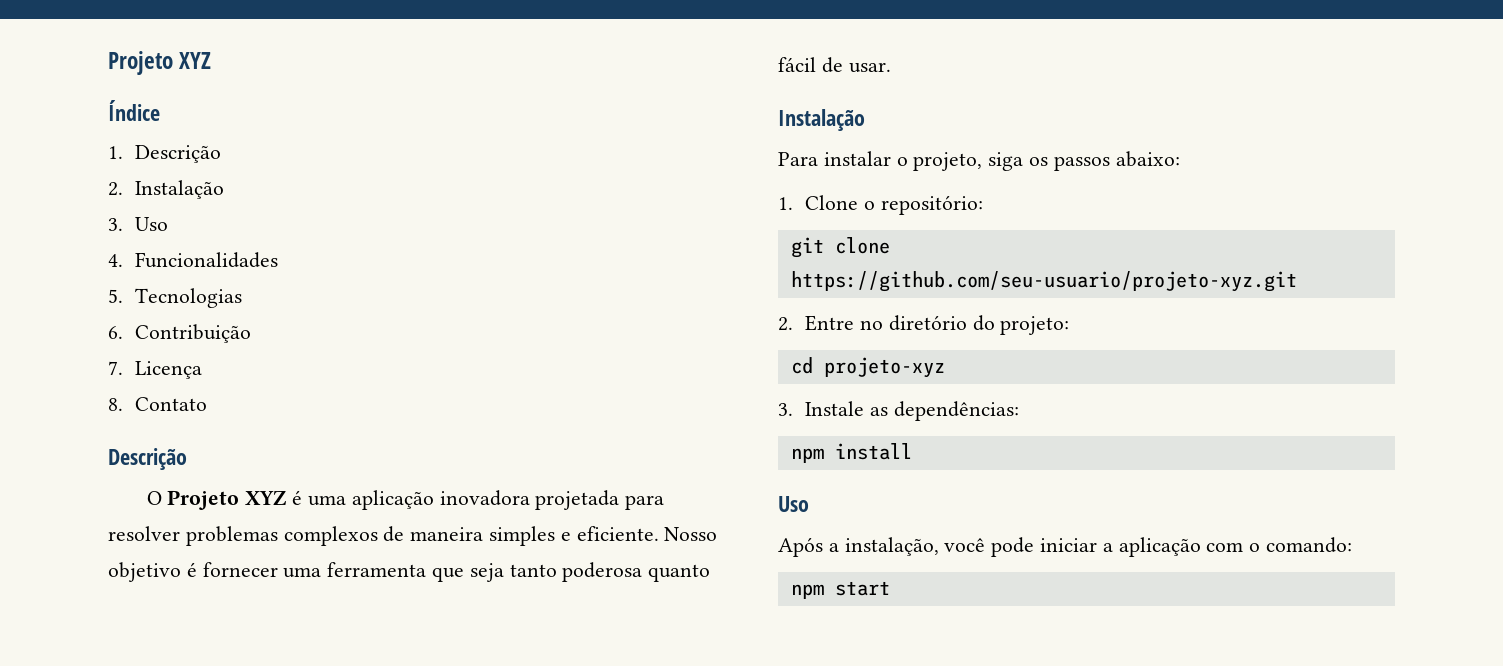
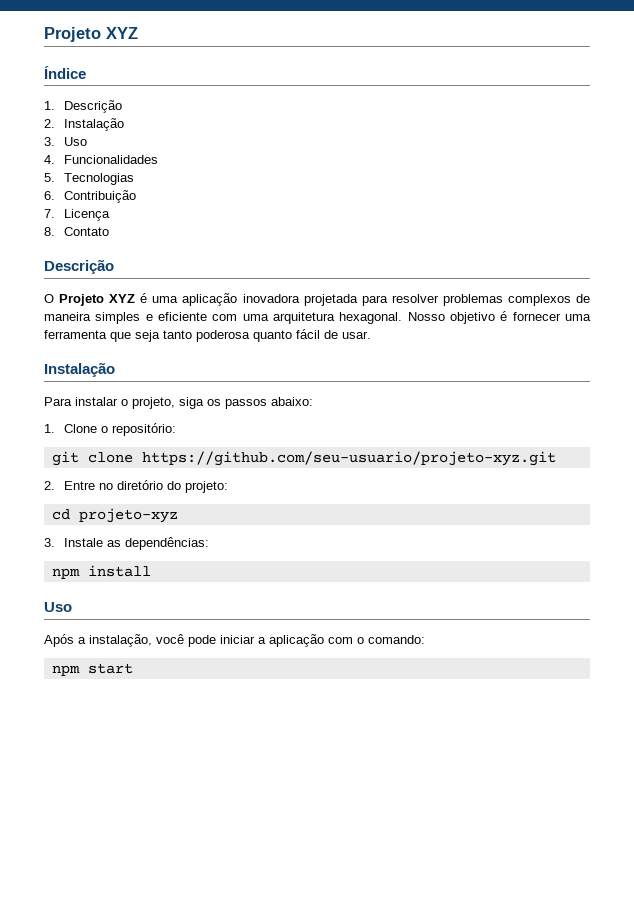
[576,526,659,541] eficiente. -> [158,312,403,324] eficiente com uma arquitetura hexagonal.

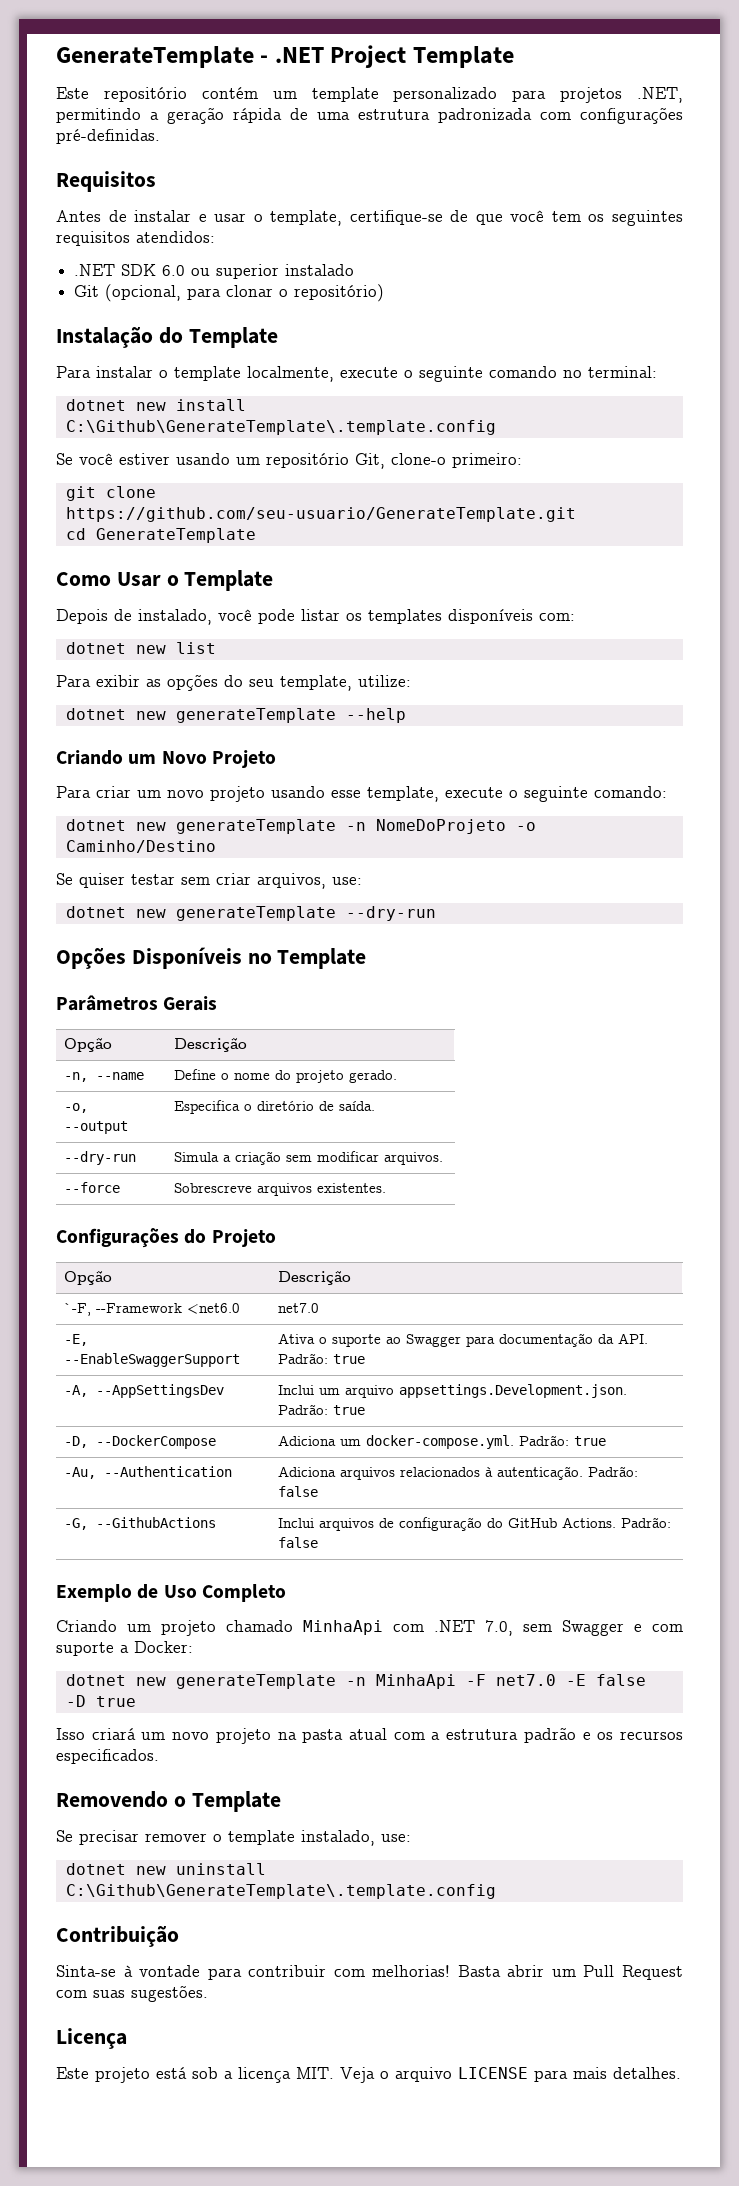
[44,27,138,42] [44,66,86,79] [44,100,123,113] [44,118,125,131] [44,137,88,146] [44,155,159,164] [44,173,135,185] [44,190,137,203] [44,209,111,221] [44,227,110,236] [44,259,114,274] [44,293,590,306] [44,311,591,324] [44,329,371,342] [44,362,115,377] Projeto XYZ // Índice // 1. Descrição // 2. Instalação // 3. Uso // 4. Funcionalidades // 5. Tecnologias // 6. Contribuição // 7. Licença // 8. Contato // Descrição // O Projeto XYZ é uma aplicação inovadora projetada para resolver problemas complexos de maneira simples e eficiente com uma arquitetura hexagonal. Nosso objetivo é fornecer uma ferramenta que seja tanto poderosa quanto fácil de usar. // Instalação -> [56,45,514,68] [56,87,683,103] [56,107,683,124] [56,129,160,144] [56,171,156,192] [56,210,684,226] [56,231,215,246] [74,264,355,279] [74,284,385,302] [56,326,278,348] GenerateTemplate - .NET Project Template // Este repositório contém um template personalizado para projetos .NET, permitindo a geração rápida de uma estrutura padronizada com configurações pré-definidas. // Requisitos // Antes de instalar e usar o template, certifique-se de que você tem os seguintes requisitos atendidos: // .NET SDK 6.0 ou superior instalado // Git (opcional, para clonar o repositório) // Instalação do Template
[132,397,313,409] [44,423,177,436] [51,451,556,466] [44,480,229,493] [51,508,178,523] [44,537,210,550] [51,565,151,579] [44,602,72,612] [44,634,425,647] [51,663,133,676] projeto, siga os passos abaixo: // 1. Clone o repositório: // git clone https://github.com/seu-usuario/projeto-xyz.git // 2. Entre no diretório do projeto: // cd projeto-xyz // 3. Instale as dependências: // npm install // Uso // Após a instalação, você pode iniciar a aplicação com o comando: // npm start -> [174,366,657,382] [65,399,246,411] [65,420,496,435] [56,453,522,469] [65,486,156,501] [65,507,576,522] [65,528,256,543] [56,570,274,591] [56,609,575,625] [65,642,216,654] [56,674,411,691] [65,708,406,723] [56,750,276,768] [56,786,667,802] [65,819,536,834] [65,840,216,853] [56,873,362,889] [65,906,436,921] [56,947,367,969] [56,995,218,1011] [64,1037,113,1052] [174,1037,248,1052] [64,1072,145,1082] [174,1069,398,1083] [64,1103,89,1113] [64,1121,129,1134] [174,1100,376,1114] [64,1151,137,1165] [174,1151,444,1165] [64,1182,121,1193] [174,1183,387,1196] [56,1228,276,1248] [64,1270,113,1285] [278,1270,352,1285] [64,1303,241,1316] [278,1303,320,1313] [64,1334,89,1346] [64,1353,241,1367] [278,1333,649,1347] [278,1353,366,1364] [64,1384,225,1398] [278,1384,628,1398] [278,1404,366,1415] [64,1435,217,1449] [278,1435,607,1449] [64,1466,233,1479] [278,1466,639,1480] [278,1486,319,1497] [64,1517,217,1530] [278,1517,672,1531] [278,1537,319,1548] [56,1584,286,1602] [56,1620,683,1636] [56,1641,193,1656] [65,1674,646,1689] [65,1695,136,1707] [56,1727,683,1744] [56,1749,159,1764] [56,1791,281,1812] [56,1830,411,1846] [65,1863,266,1875] [65,1884,496,1899] [56,1925,179,1947] [56,1965,683,1980] [56,1985,208,2002] [56,2028,127,2049] [56,2067,681,2083] template localmente, execute o seguinte comando no terminal: // dotnet new install C:\Github\GenerateTemplate\.template.config // Se você estiver usando um repositório Git, clone-o primeiro: // git clone https://github.com/seu-usuario/GenerateTemplate.git // cd GenerateTemplate // Como Usar o Template // Depois de instalado, você pode listar os templates disponíveis com: // dotnet new list // Para exibir as opções do seu template, utilize: // dotnet new generateTemplate --help // Criando um Novo Projeto // Para criar um novo projeto usando esse template, execute o seguinte comando: // dotnet new generateTemplate -n NomeDoProjeto -o Caminho/Destino // Se quiser testar sem criar arquivos, use: // dotnet new generateTemplate --dry-run // Opções Disponíveis no Template // Parâmetros Gerais // Opção | Descrição // -n, --name | Define o nome do projeto gerado. // -o, --output | Especifica o diretório de saída. // --dry-run | Simula a criação sem modificar arquivos. // --force | Sobrescreve arquivos existentes. // Configurações do Projeto // Opção | Descrição // `-F, --Framework <net6.0 | net7.0 // -E, --EnableSwaggerSupport | Ativa o suporte ao Swagger para documentação da API. Padrão: true // -A, --AppSettingsDev | Inclui um arquivo appsettings.Development.json. Padrão: true // -D, --DockerCompose | Adiciona um docker-compose.yml. Padrão: true // -Au, --Authentication | Adiciona arquivos relacionados à autenticação. Padrão: false // -G, --GithubActions | Inclui arquivos de configuração do GitHub Actions. Padrão: false // Exemplo de Uso Completo // Criando um projeto chamado MinhaApi com .NET 7.0, sem Swagger e com suporte a Docker: // dotnet new generateTemplate -n MinhaApi -F net7.0 -E false -D true // Isso criará um novo projeto na pasta atual com a estrutura padrão e os recursos especificados. // Removendo o Template // Se precisar remover o template instalado, use: // dotnet new uninstall C:\Github\GenerateTemplate\.template.config // Contribuição // Sinta-se à vontade para contribuir com melhorias! Basta abrir um Pull Request com suas sugestões. // Licença // Este projeto está sob a licença MIT. Veja o arquivo LICENSE para mais detalhes.

